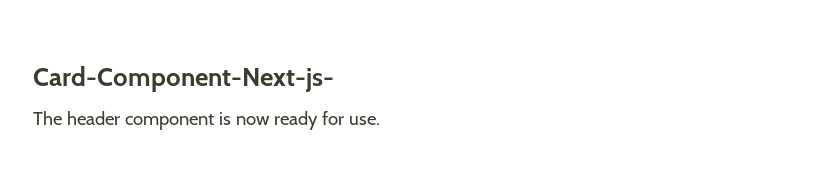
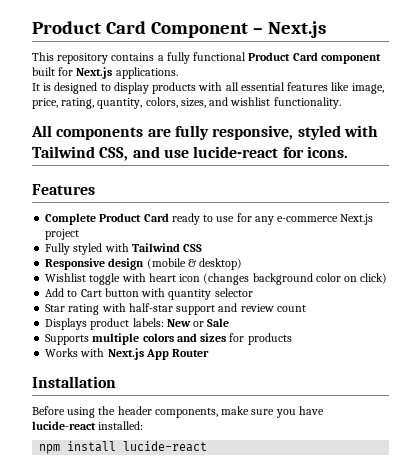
[33,66,334,92] [33,111,380,130] Card-Component-Next-js- // The header component is now ready for use. -> [32,21,326,38] [32,52,381,64] [32,67,178,79] [32,82,384,94] [32,97,341,109] [31,125,378,140] [32,146,348,161] [32,184,95,195] [45,213,374,225] [45,229,80,240] [45,243,203,255] [45,258,243,270] [45,273,388,285] [45,288,253,300] [45,303,306,315] [45,318,230,330] [45,333,292,345] [45,348,210,360] [32,376,116,388] [32,406,324,418] [32,421,144,430] [39,441,208,454] Product Card Component – Next.js // This repository contains a fully functional Product Card component built for Next.js applications. // It is designed to display products with all essential features like image, price, rating, quantity, colors, sizes, and wishlist functionality. // All components are fully responsive, styled with Tailwind CSS, and use lucide-react for icons. // Features // Complete Product Card ready to use for any e-commerce Next.js project // Fully styled with Tailwind CSS // Responsive design (mobile & desktop) // Wishlist toggle with heart icon (changes background color on click) // Add to Cart button with quantity selector // Star rating with half-star support and review count // Displays product labels: New or Sale // Supports multiple colors and sizes for products // Works with Next.js App Router // Installation // Before using the header components, make sure you have lucide-react installed: // npm install lucide-react

